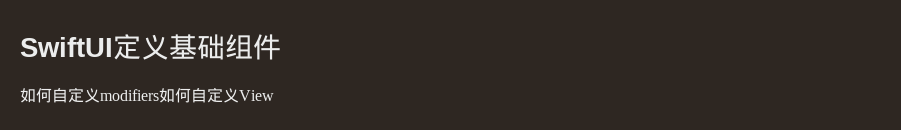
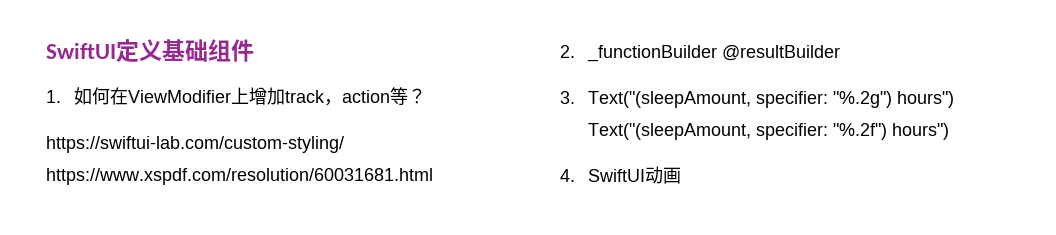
[20,87,274,103] 如何自定义modifiers如何自定义View -> [46,87,427,106] [46,136,344,153] [46,168,433,185] [560,45,841,62] [560,91,955,108] [588,123,950,140] [560,166,682,184] 1.如何在ViewModifier上增加track，action等？ // https://swiftui-lab.com/custom-styling/ https://www.xspdf.com/resolution/60031681.html // 2. _functionBuilder @resultBuilder // 3. Text("(sleepAmount, specifier: "%.2g") hours") Text("(sleepAmount, specifier: "%.2f") hours") // 4. SwiftUI动画

